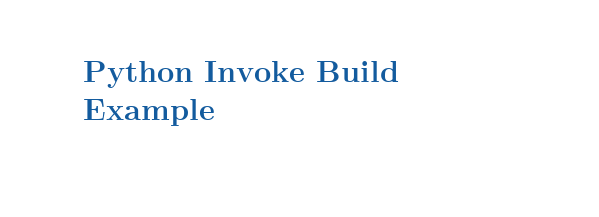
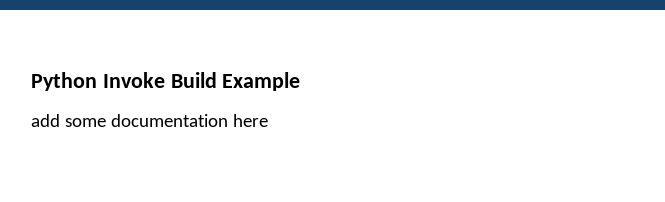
(215, 112) none -> [31,114,268,127] // add some documentation here

